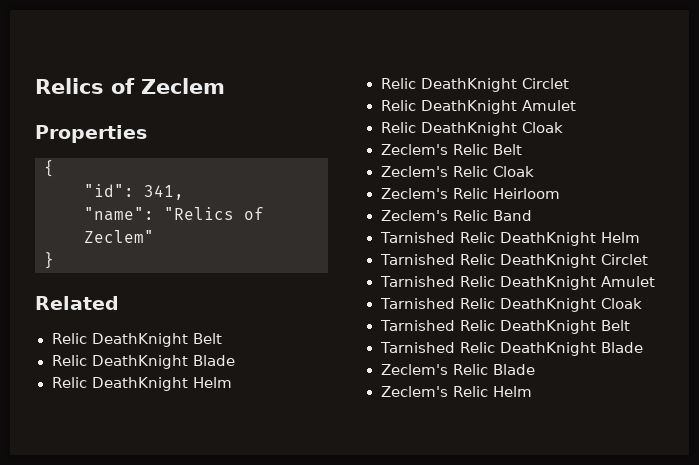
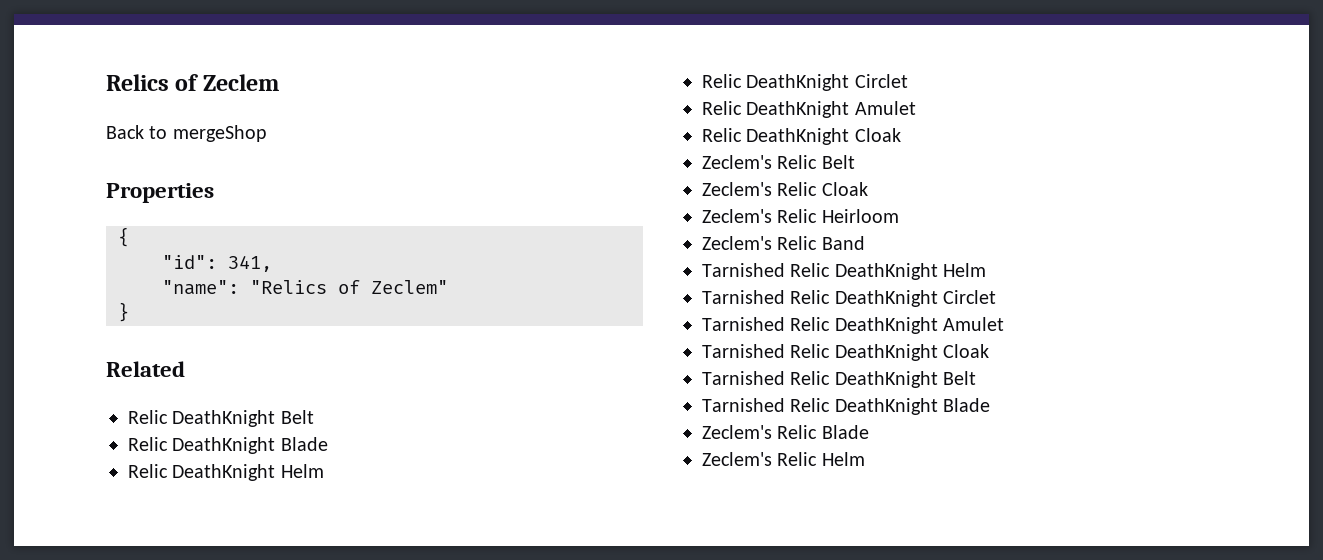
(225, 86) none -> [106,125,267,142] // Back to mergeShop

